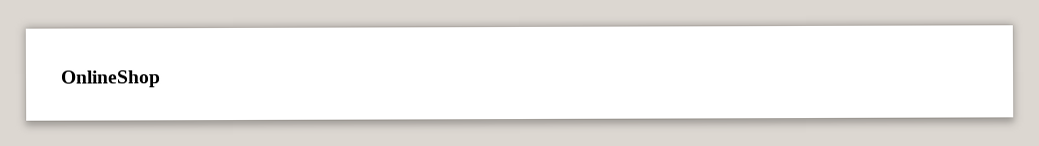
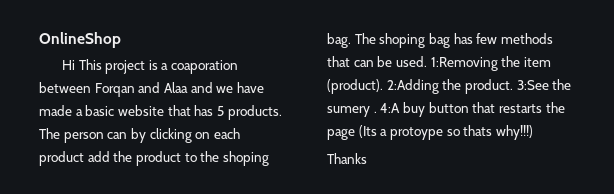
(161, 79) none -> [61,59,239,74] [39,82,264,97] [39,105,282,120] [39,128,240,143] [39,151,269,166] [327,33,553,48] [327,56,551,71] [327,79,572,94] [327,102,565,117] [327,125,533,140] [327,153,367,164] // Hi This project is a coaporation between Forqan and Alaa and we have made a basic website that has 5 products. The person can by clicking on each product add the product to the shoping bag. The shoping bag has few methods that can be used. 1:Removing the item (product). 2:Adding the product. 3:See the sumery . 4:A buy button that restarts the page (Its a protoype so thats why!!!) // Thanks

